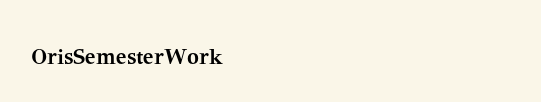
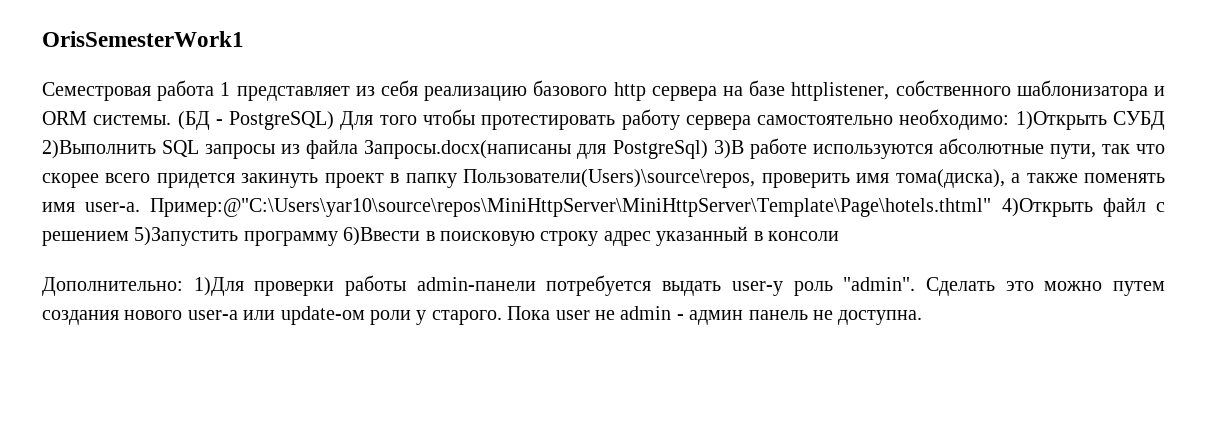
[31,48,223,65] OrisSemesterWork -> [42,31,244,47] [42,80,1166,101] [42,109,1165,130] [42,138,1165,159] [42,169,1165,188] [42,197,1165,217] [42,226,839,246] [42,275,1165,296] [42,306,923,325] OrisSemesterWork1 // Семестровая работа 1 представляет из себя реализацию базового http сервера на базе httplistener, собственного шаблонизатора и ORM системы. (БД - PostgreSQL) Для того чтобы протестировать работу сервера самостоятельно необходимо: 1)Открыть СУБД 2)Выполнить SQL запросы из файла Запросы.docx(написаны для PostgreSql) 3)В работе используются абсолютные пути, так что скорее всего придется закинуть проект в папку Пользователи(Users)\source\repos, проверить имя тома(диска), а также поменять имя user-а. Пример:@"C:\Users\yar10\source\repos\MiniHttpServer\MiniHttpServer\Template\Page\hotels.thtml" 4)Открыть файл с решением 5)Запустить программу 6)Ввести в поисковую строку адрес указанный в консоли // Дополнительно: 1)Для проверки работы admin-панели потребуется выдать user-у роль "admin". Сделать это можно путем создания нового user-a или update-ом роли у старого. Пока user не admin - админ панель не доступна.

